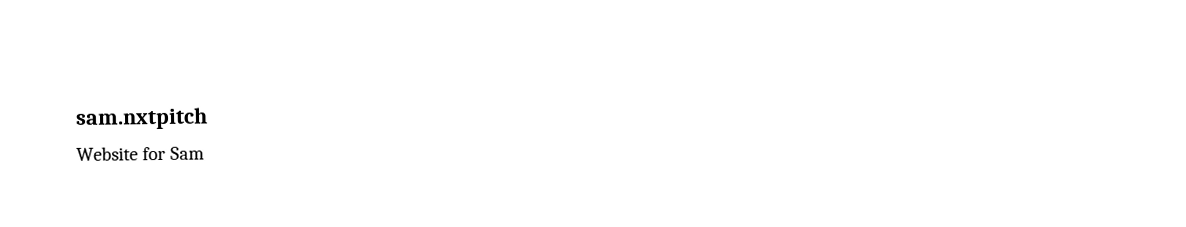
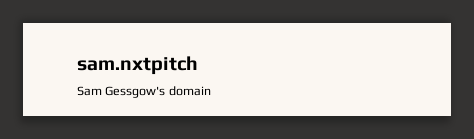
[76,146,206,161] Website for Sam -> [77,86,211,98] Sam Gessgow's domain

